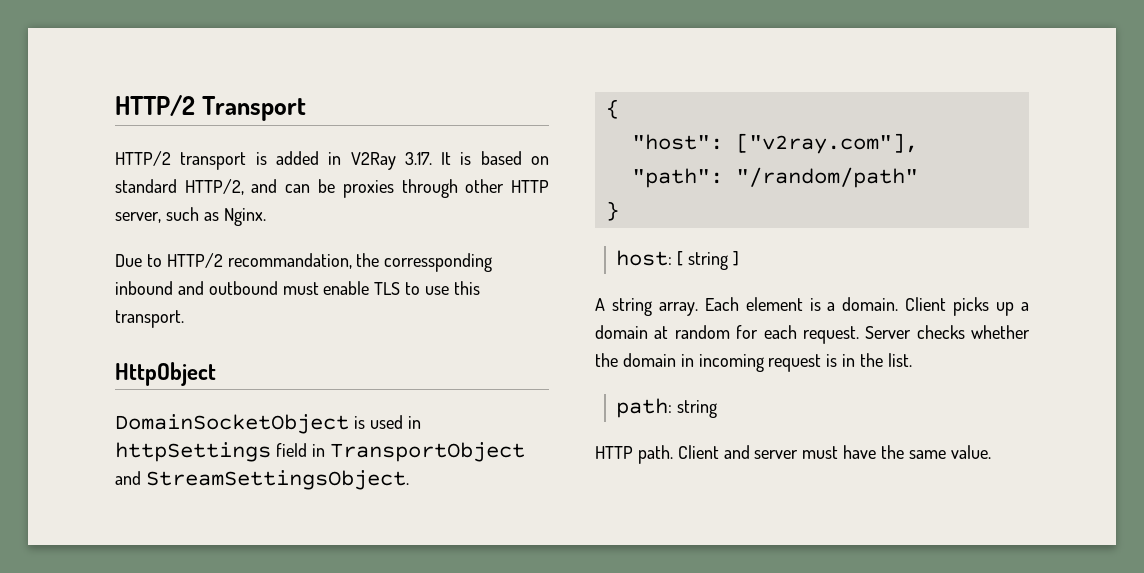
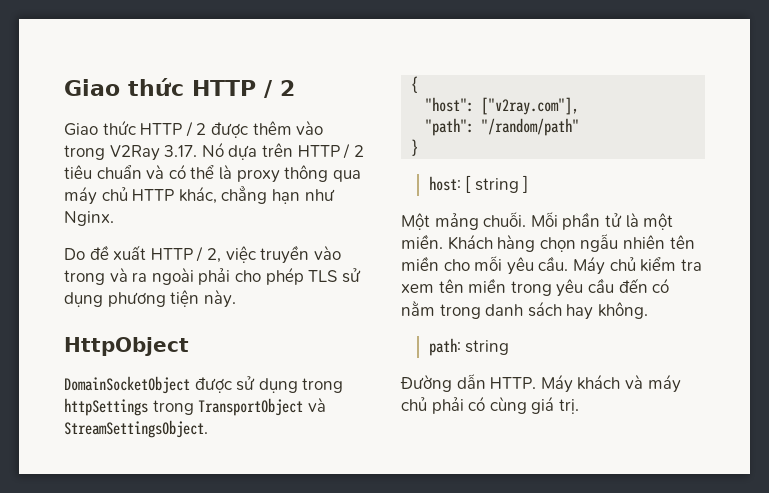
[115,95,306,121] [115,151,550,170] [115,179,549,198] [115,207,266,226] [115,253,493,272] [115,281,480,295] [115,310,184,328] [115,362,216,386] [115,414,421,434] [115,442,525,462] [115,471,141,485] HTTP/2 Transport // HTTP/2 transport is added in V2Ray 3.17. It is based on standard HTTP/2, and can be proxies through other HTTP server, such as Nginx. // Due to HTTP/2 recommandation, the corressponding inbound and outbound must enable TLS to use this transport. // HttpObject // DomainSocketObject is used in httpSettings field in TransportObject and -> [64,78,295,98] [64,120,324,138] [64,142,364,161] [64,164,361,183] [64,186,335,205] [64,211,114,226] [64,245,341,264] [64,267,361,285] [64,289,236,308] [64,337,189,356] [64,376,344,394] [64,397,326,416] Giao thức HTTP / 2 // Giao thức HTTP / 2 được thêm vào trong V2Ray 3.17. Nó dựa trên HTTP / 2 tiêu chuẩn và có thể là proxy thông qua máy chủ HTTP khác, chẳng hạn như Nginx. // Do đề xuất HTTP / 2, việc truyền vào trong và ra ngoài phải cho phép TLS sử dụng phương tiện này. // HttpObject // DomainSocketObject được sử dụng trong httpSettings trong TransportObject và
[595,297,1029,316] [595,325,1030,344] [595,353,912,372] [616,398,718,418] [595,445,991,464] A string array. Each element is a domain. Client picks up a domain at random for each request. Server checks whether the domain in incoming request is in the list. // path: string // HTTP path. Client and server must have the same value. -> [401,212,674,230] [401,234,695,252] [401,256,702,275] [401,278,670,297] [401,300,648,320] [428,338,510,356] [400,374,681,393] [401,396,579,414] Một mảng chuỗi. Mỗi phần tử là một miền. Khách hàng chọn ngẫu nhiên tên miền cho mỗi yêu cầu. Máy chủ kiểm tra xem tên miền trong yêu cầu đến có nằm trong danh sách hay không. // path: string // Đường dẫn HTTP. Máy khách và máy chủ phải có cùng giá trị.

